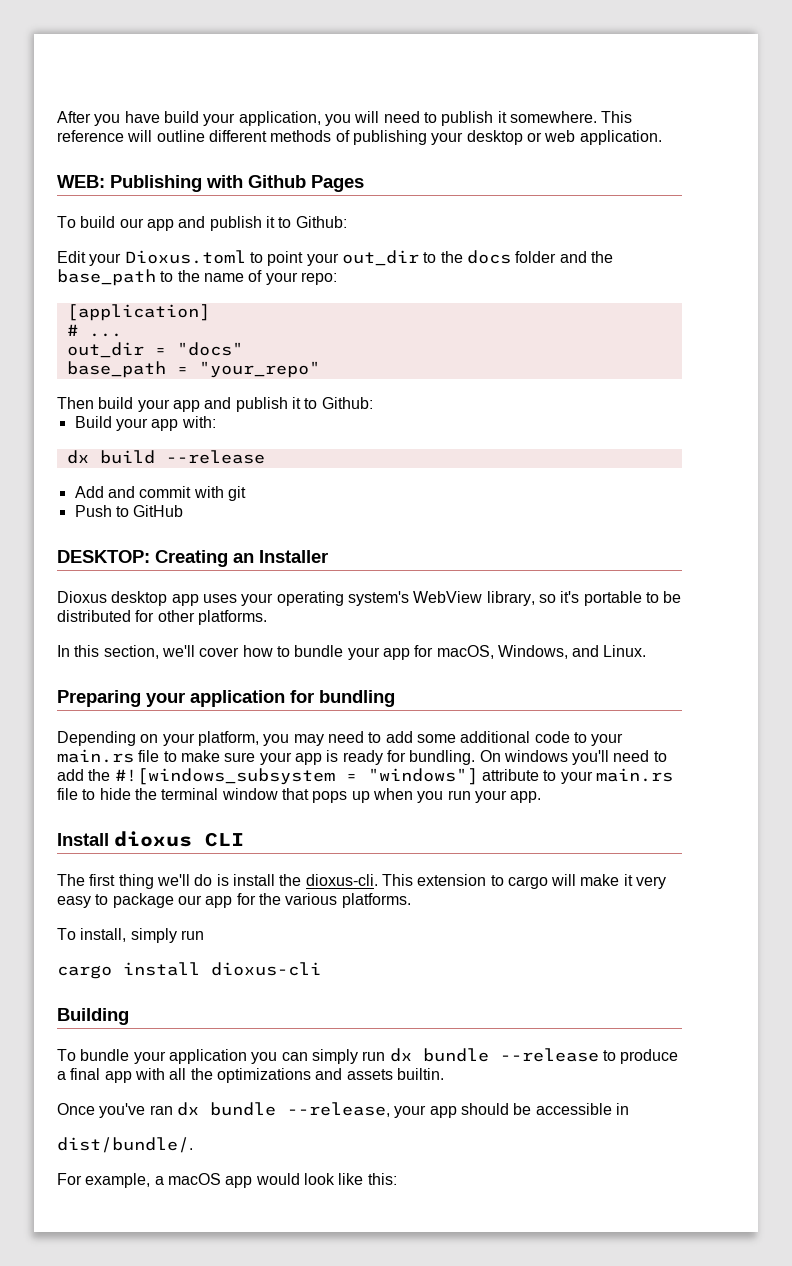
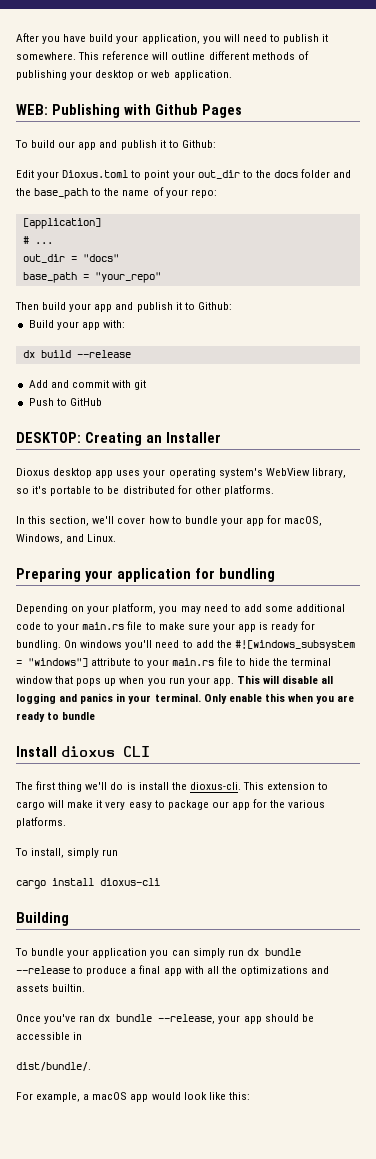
(542, 797) none -> [236,675,334,684] [16,693,355,704] [16,712,96,722] This will disable all logging and panics in your terminal. Only enable this when you are ready to bundle

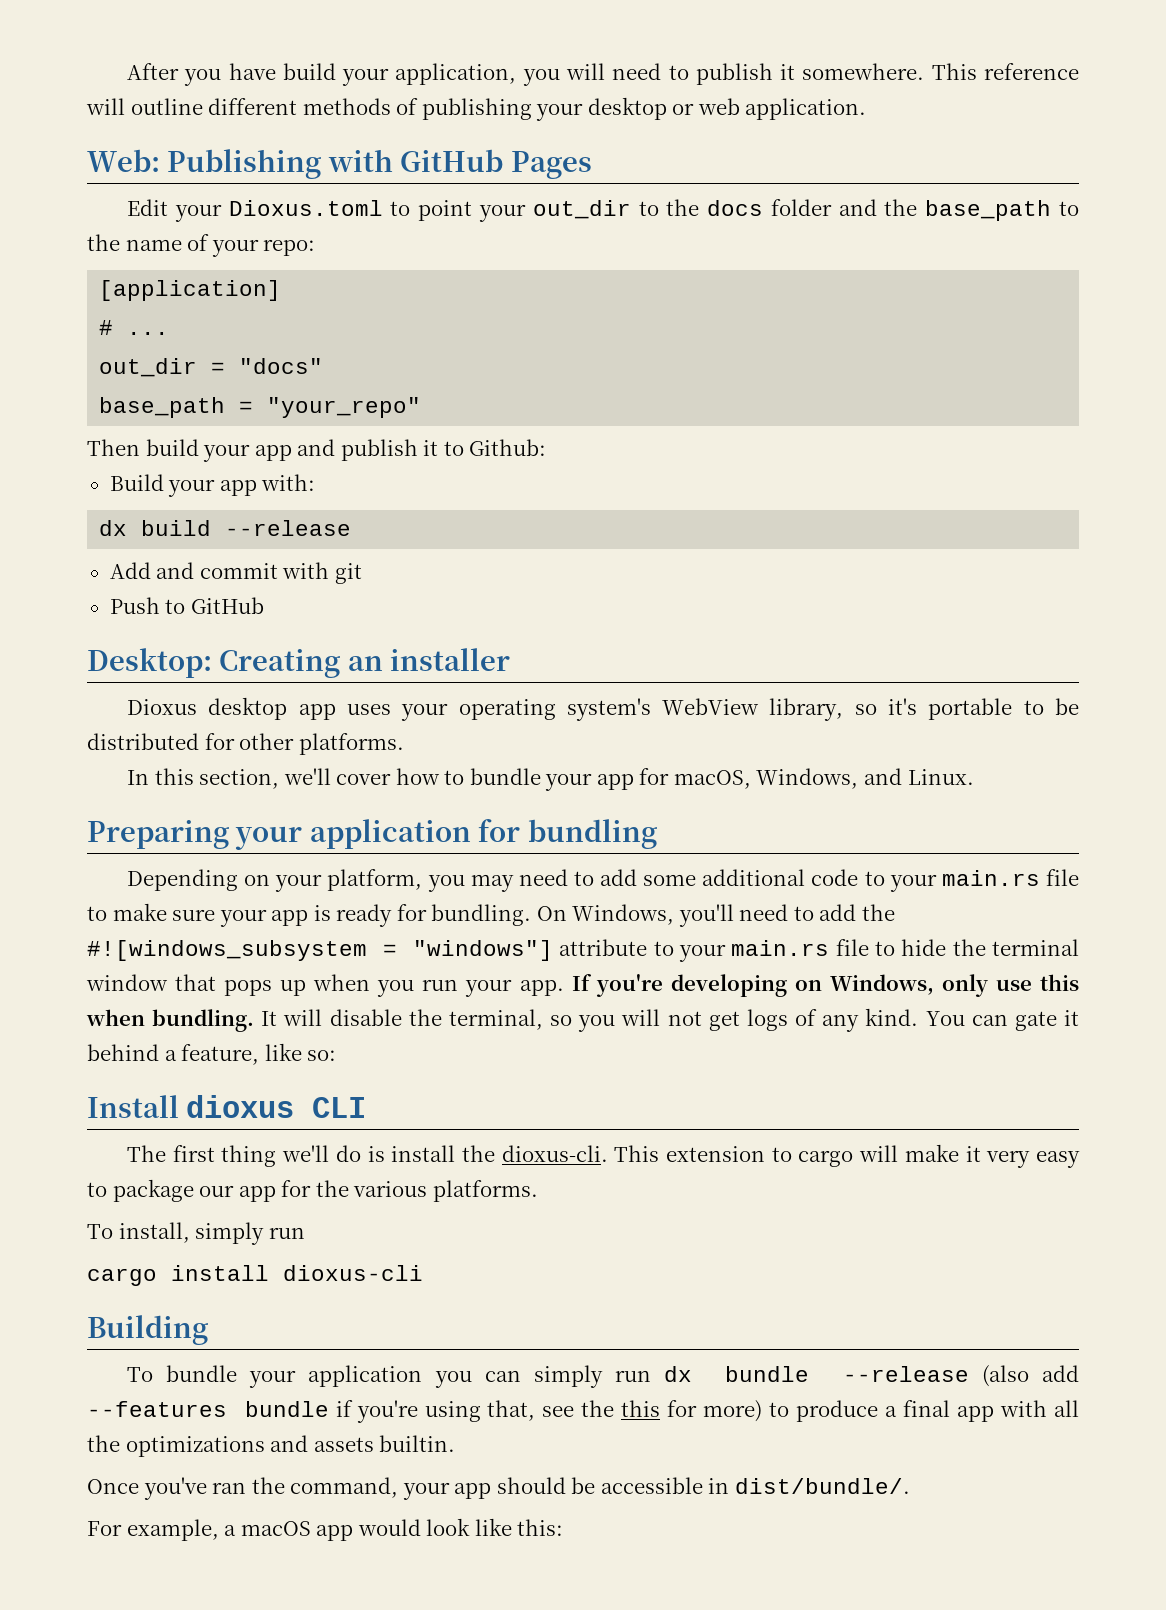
[16,104,48,115] WEB: -> [87,149,160,172] Web:
[154,104,198,115] Github -> [400,149,504,172] GitHub
[15,140,216,150] // To build our app and publish it to Github: -> (592, 165) none
[16,432,81,443] DESKTOP: -> [87,648,212,678] Desktop:
[165,432,221,443] Installer -> [390,648,511,671] installer
[80,640,123,648] windows -> [572,904,675,925] Windows,
[236,675,334,684] [16,693,355,704] [16,712,96,722] This will disable all logging and panics in your terminal. Only enable this when you are ready to bundle -> [571,974,1079,997] [86,1008,1079,1032] [87,1043,337,1065] If you're developing on Windows, only use this when bundling. It will disable the terminal, so you will not get logs of any kind. You can gate it behind a feature, like so:
(70, 970) none -> [981,1365,1080,1387] [87,1400,763,1423] (also add --features bundle if you're using that, see the this for more)
[98,1014,216,1024] dx bundle --release, -> [251,1477,399,1498] the command,
(83, 1036) // -> (730, 1486) none

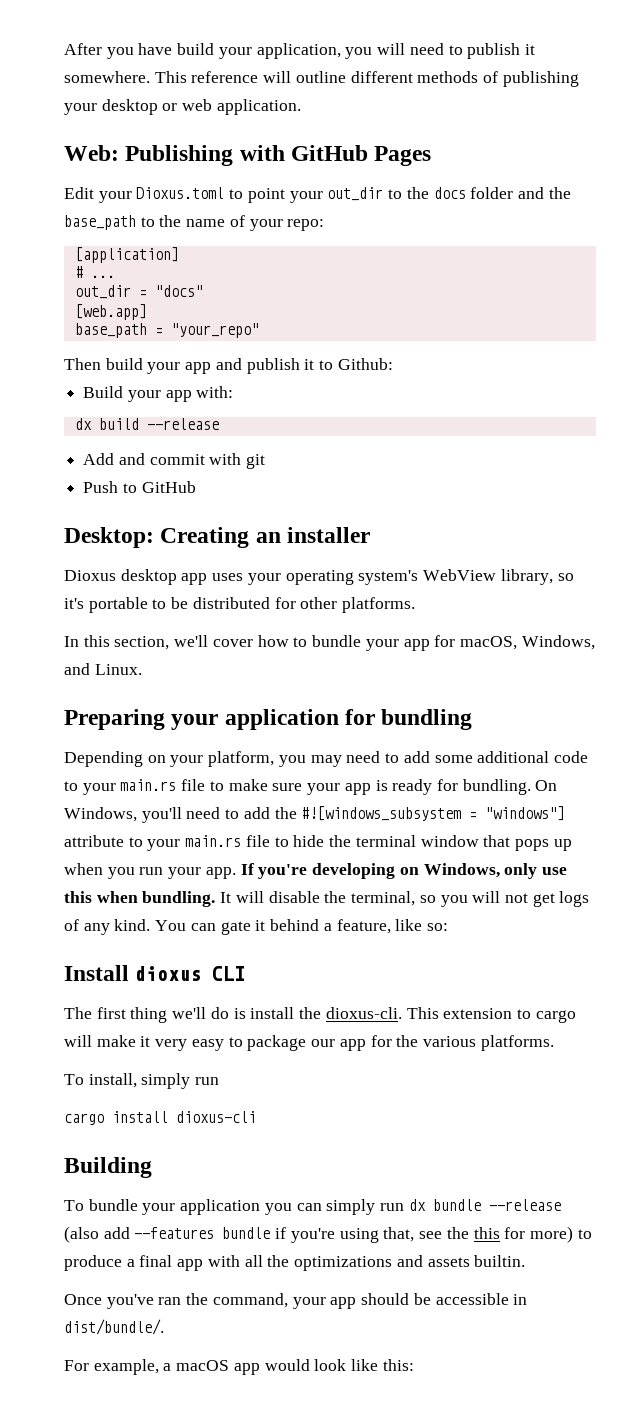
(324, 366) none -> [74,304,147,320] // [web.app]

